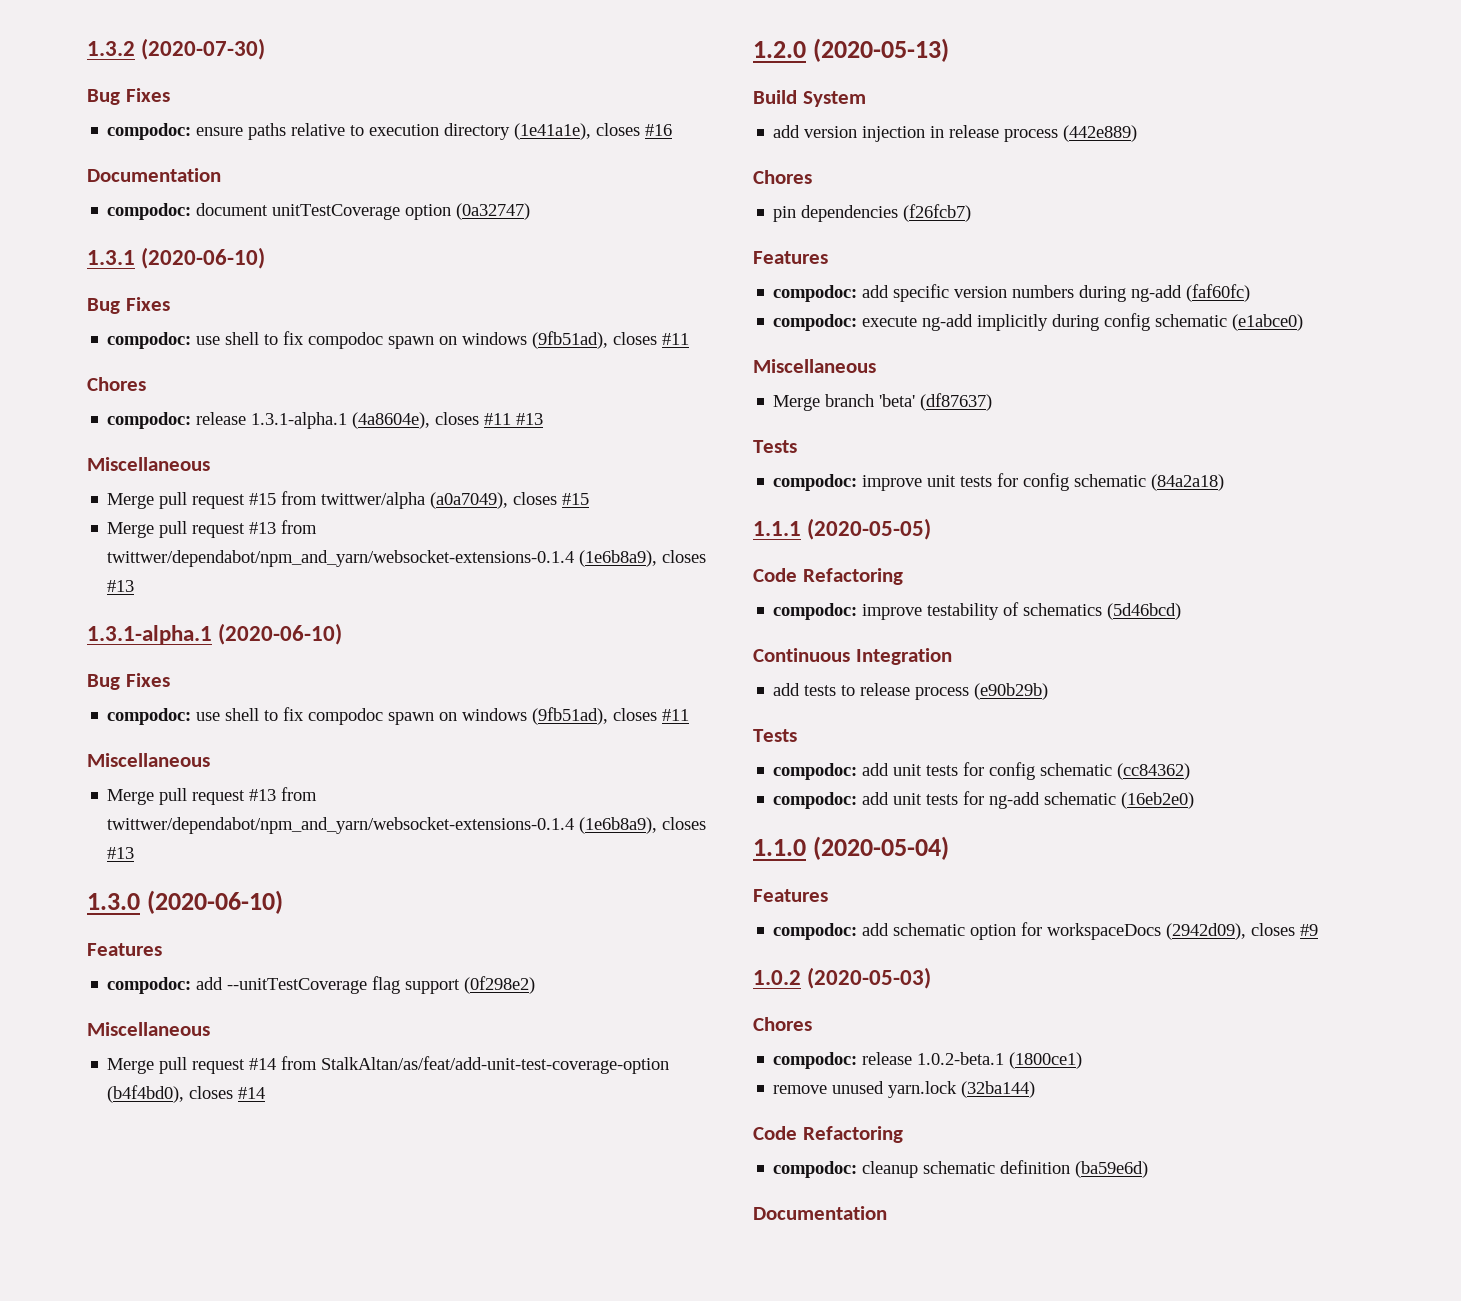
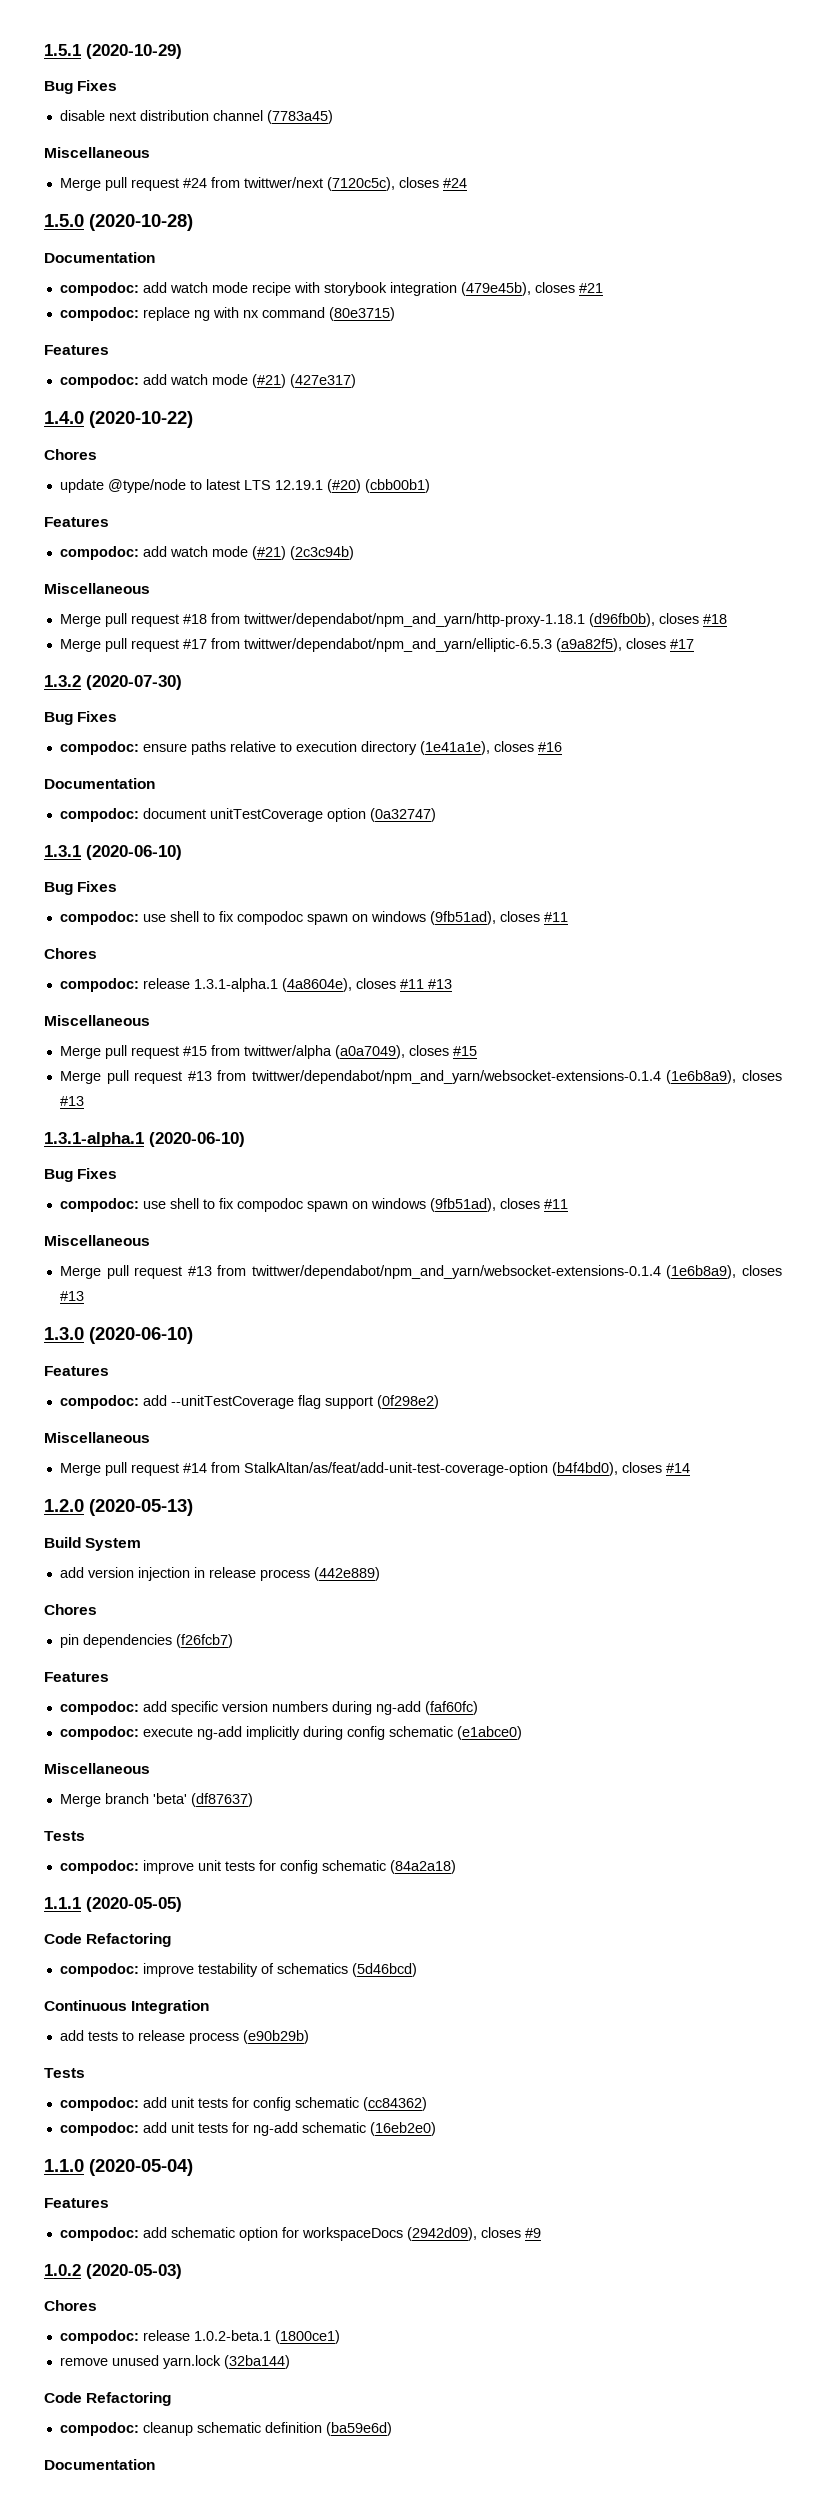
(87, 48) none -> [44,44,182,59] [44,80,118,94] [59,110,333,124] [44,147,150,158] [59,177,467,191] [44,214,193,231] [44,252,155,263] [59,282,603,296] [59,307,395,321] [44,345,109,355] [59,374,356,388] [44,411,193,428] [44,449,97,460] [59,479,430,493] [44,517,109,527] [59,546,354,560] [44,583,150,594] [59,613,727,627] [59,638,694,652] 1.5.1 (2020-10-29) // Bug Fixes // disable next distribution channel (7783a45) // Miscellaneous // Merge pull request #24 from twittwer/next (7120c5c), closes #24 // 1.5.0 (2020-10-28) // Documentation // compodoc: add watch mode recipe with storybook integration (479e45b), closes #21 // compodoc: replace ng with nx command (80e3715) // Features // compodoc: add watch mode (#21) (427e317) // 1.4.0 (2020-10-22) // Chores // update @type/node to latest LTS 12.19.1 (#20) (cbb00b1) // Features // compodoc: add watch mode (#21) (2c3c94b) // Miscellaneous // Merge pull request #18 from twittwer/dependabot/npm_and_yarn/http-proxy-1.18.1 (d96fb0b), closes #18 // Merge pull request #17 from twittwer/dependabot/npm_and_yarn/elliptic-6.5.3 (a9a82f5), closes #17 //

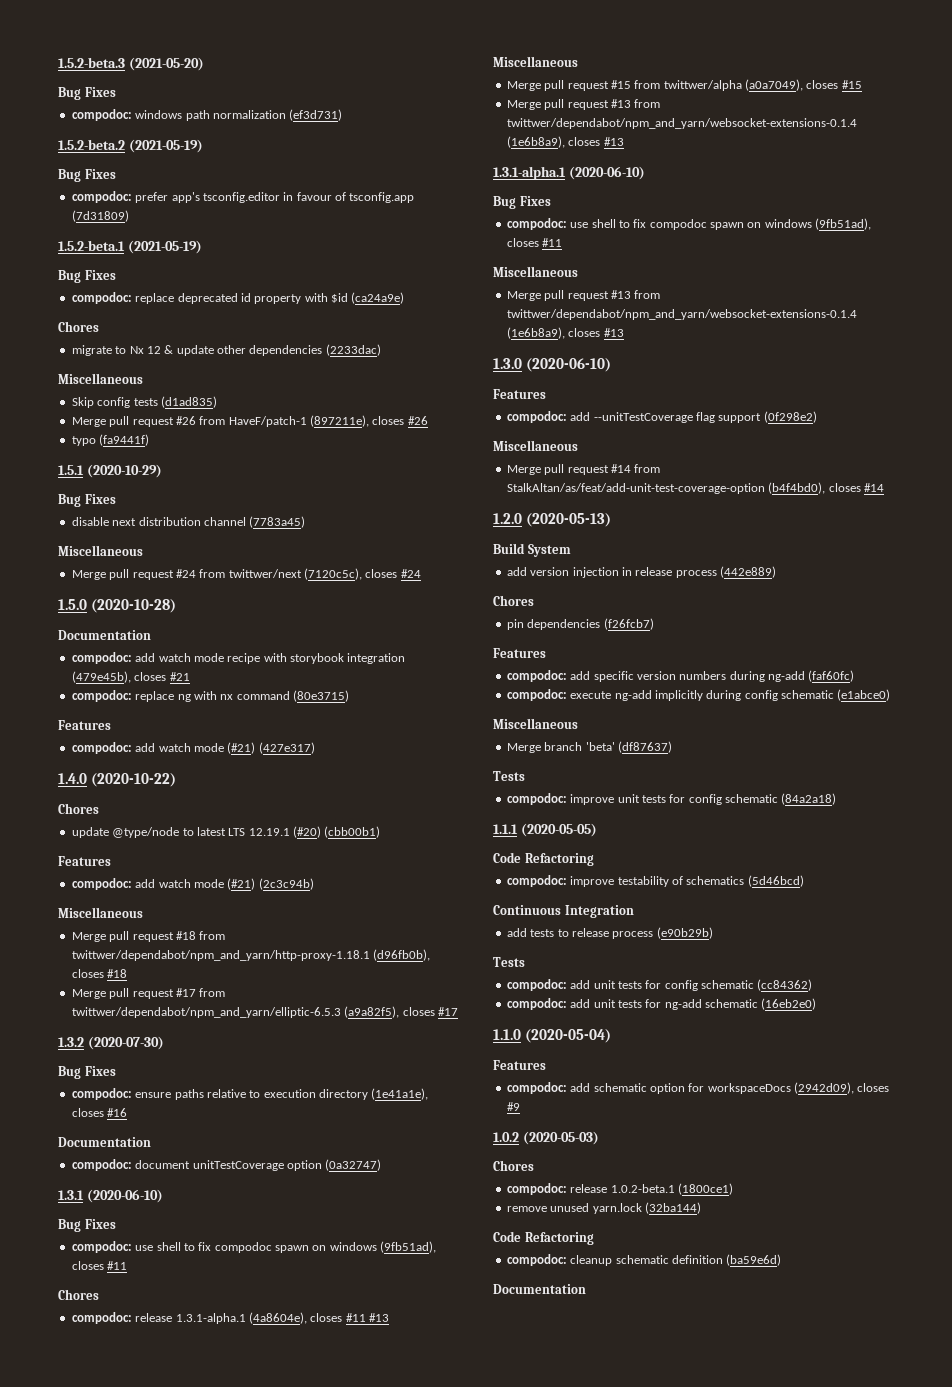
(44, 50) none -> [58,57,204,71] [58,87,116,100] [71,109,343,121] [58,139,203,153] [58,169,116,182] [71,191,415,203] [71,210,129,222] [58,240,202,254] [58,270,116,283] [71,292,405,304] [58,321,99,332] [71,344,381,356] [58,373,143,384] [71,396,217,408] [71,415,428,427] [71,434,150,446] 1.5.2-beta.3 (2021-05-20) // Bug Fixes // compodoc: windows path normalization (ef3d731) // 1.5.2-beta.2 (2021-05-19) // Bug Fixes // compodoc: prefer app's tsconfig.editor in favour of tsconfig.app (7d31809) // 1.5.2-beta.1 (2021-05-19) // Bug Fixes // compodoc: replace deprecated id property with $id (ca24a9e) // Chores // migrate to Nx 12 & update other dependencies (2233dac) // Miscellaneous // Skip config tests (d1ad835) // Merge pull request #26 from HaveF/patch-1 (897211e), closes #26 // typo (fa9441f) //

